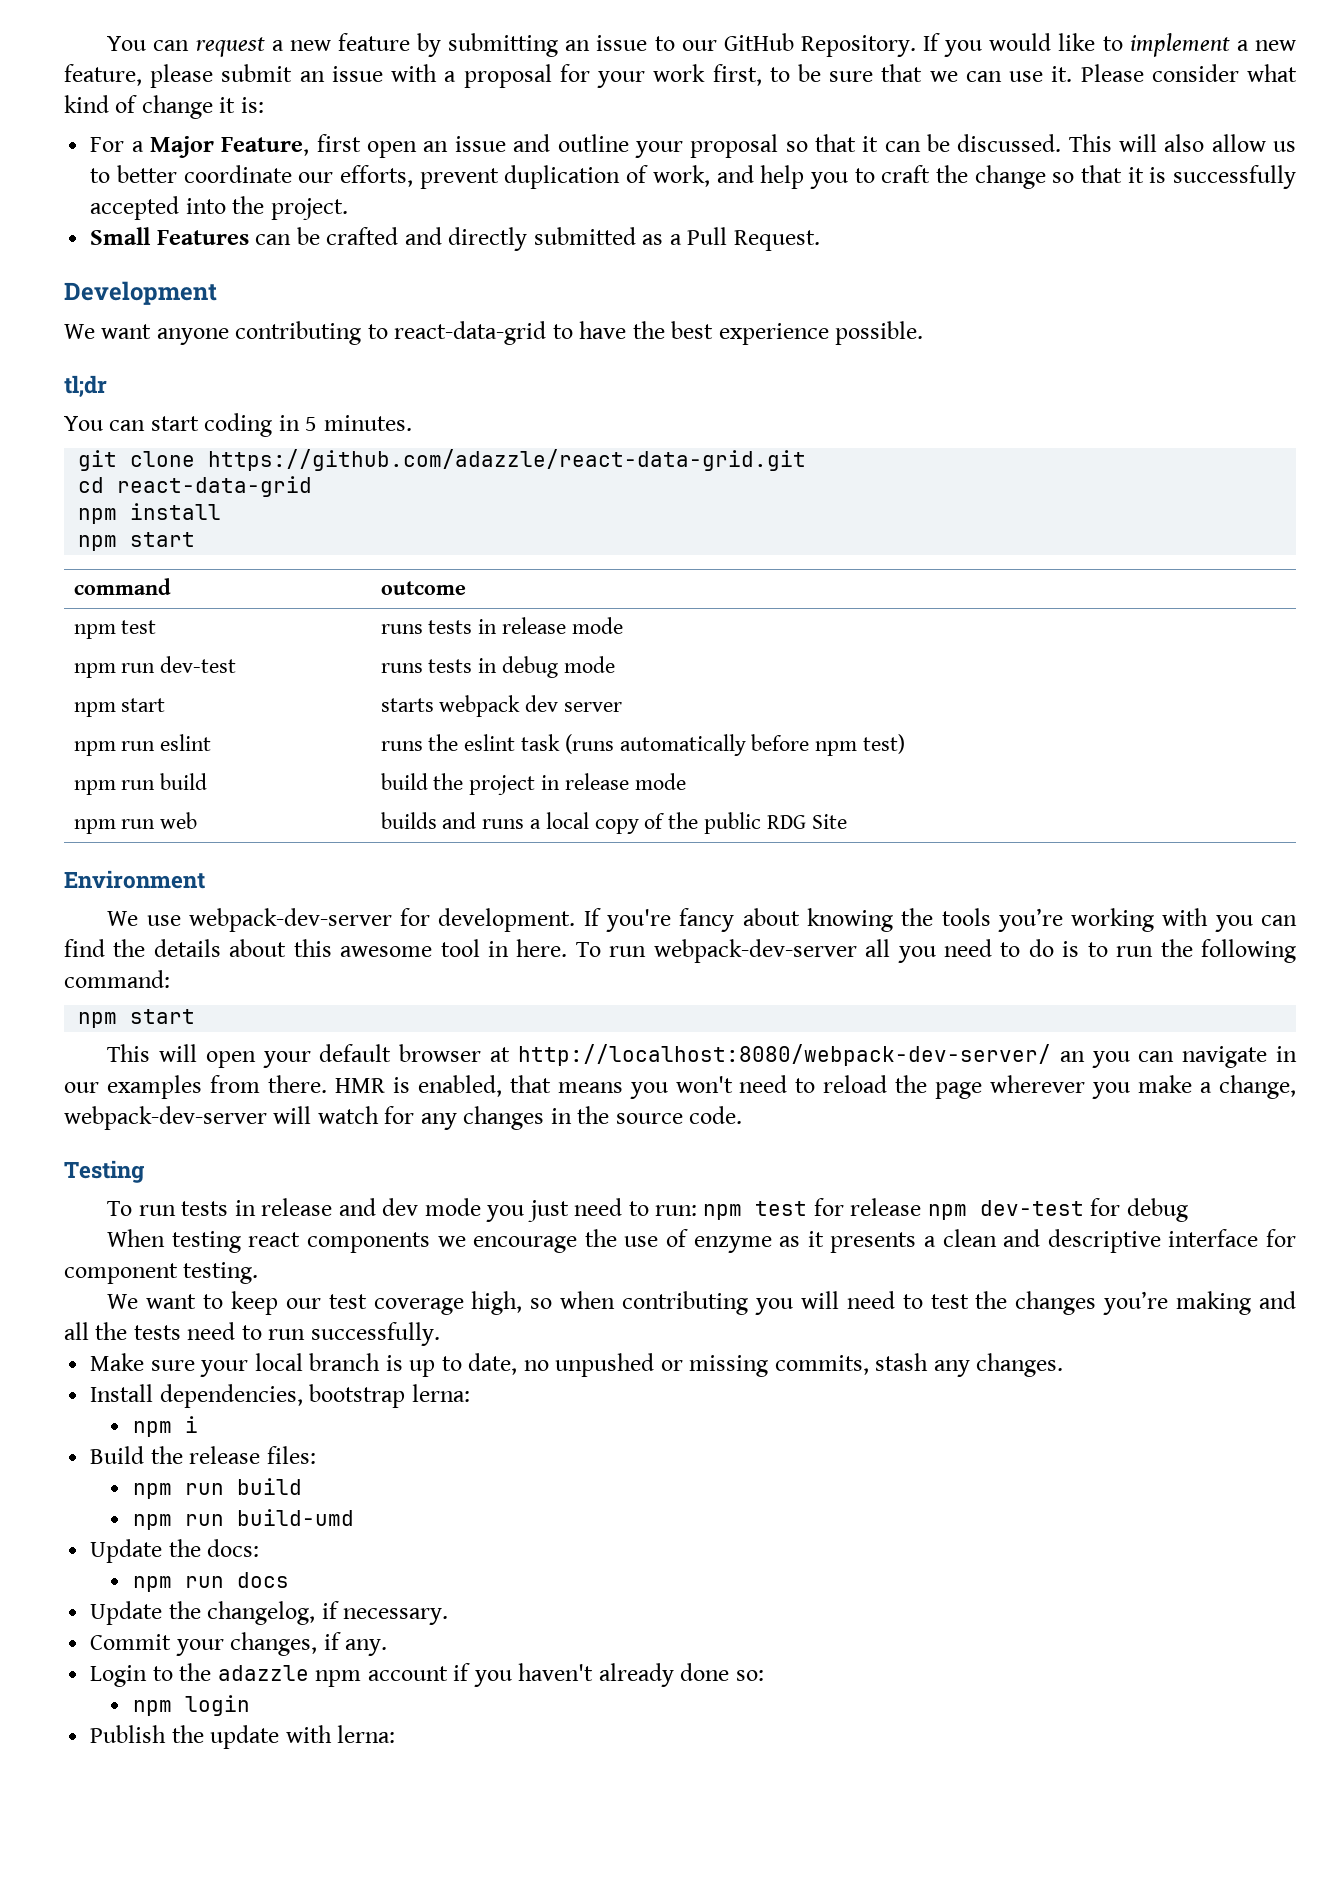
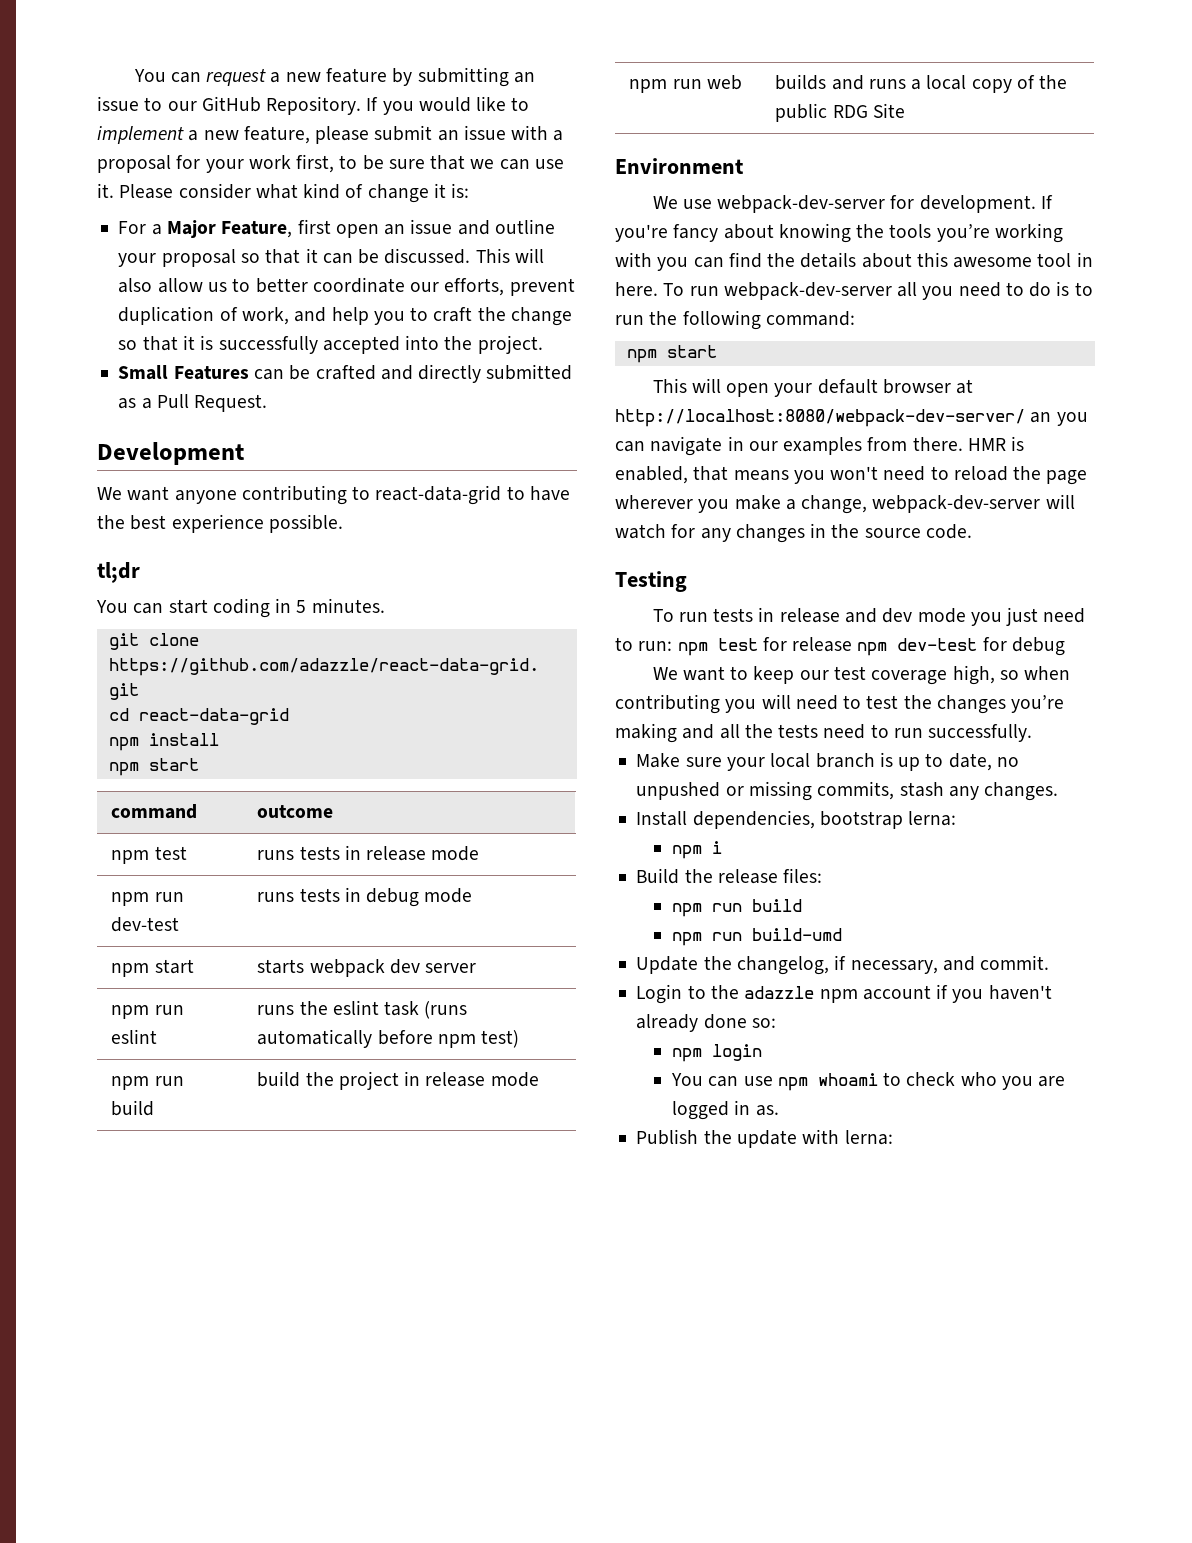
[107,1229,1296,1253] [64,1262,259,1284] // When testing react components we encourage the use of enzyme as it presents a clean and descriptive interface for component testing. -> (1065, 646) none
[207,1539,260,1557] [132,1572,289,1592] [90,1601,449,1625] [90,1632,388,1656] docs: // npm run docs // Update the changelog, if necessary. // Commit your changes, if any. -> [736,955,1050,975] changelog, if necessary, and commit.
(250, 1705) none -> [670,1072,1066,1091] [671,1100,779,1120] // You can use npm whoami to check who you are logged in as.

